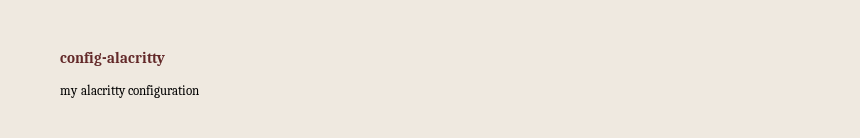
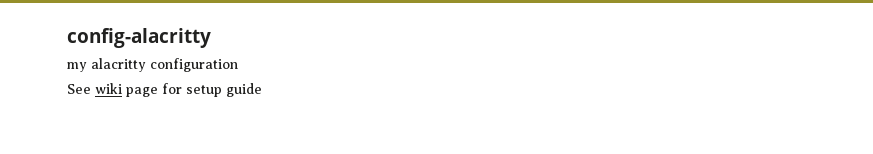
(200, 91) none -> [67,83,262,97] // See wiki page for setup guide

